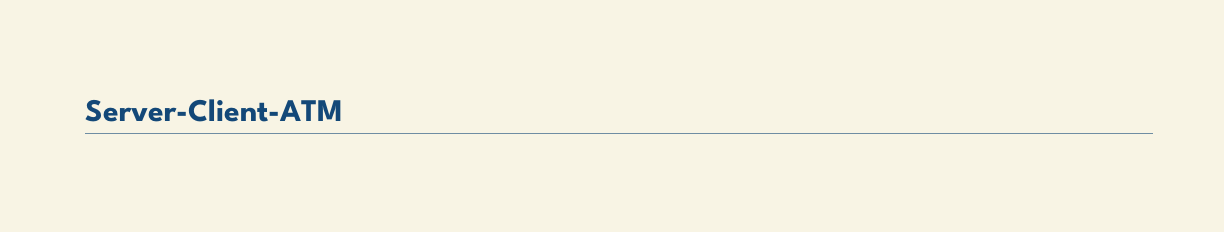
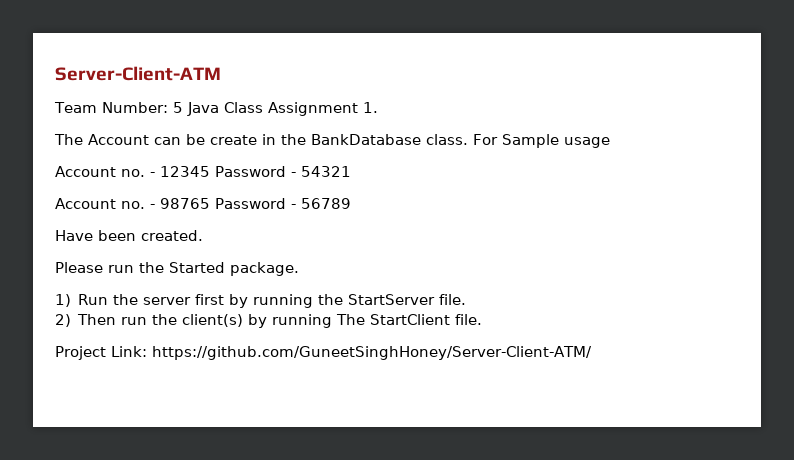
(343, 110) none -> [54,102,378,116] [54,134,610,148] [55,166,351,177] [55,198,351,209] [55,230,203,241] [55,262,299,276] [55,294,467,308] [55,314,483,328] [55,346,592,360] // Team Number: 5 Java Class Assignment 1. // The Account can be create in the BankDatabase class. For Sample usage // Account no. - 12345 Password - 54321 // Account no. - 98765 Password - 56789 // Have been created. // Please run the Started package. // 1) Run the server first by running the StartServer file. // 2) Then run the client(s) by running The StartClient file. // Project Link: https://github.com/GuneetSinghHoney/Server-Client-ATM/

